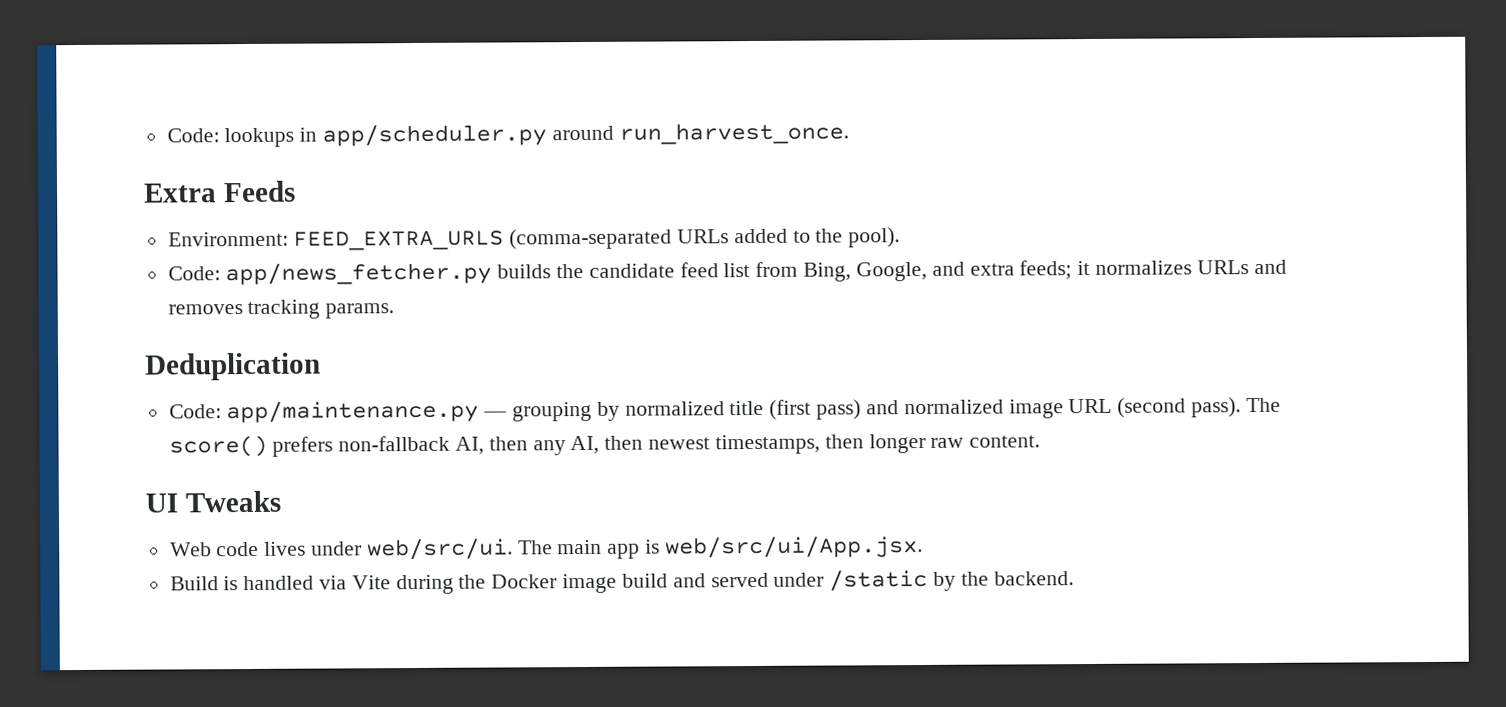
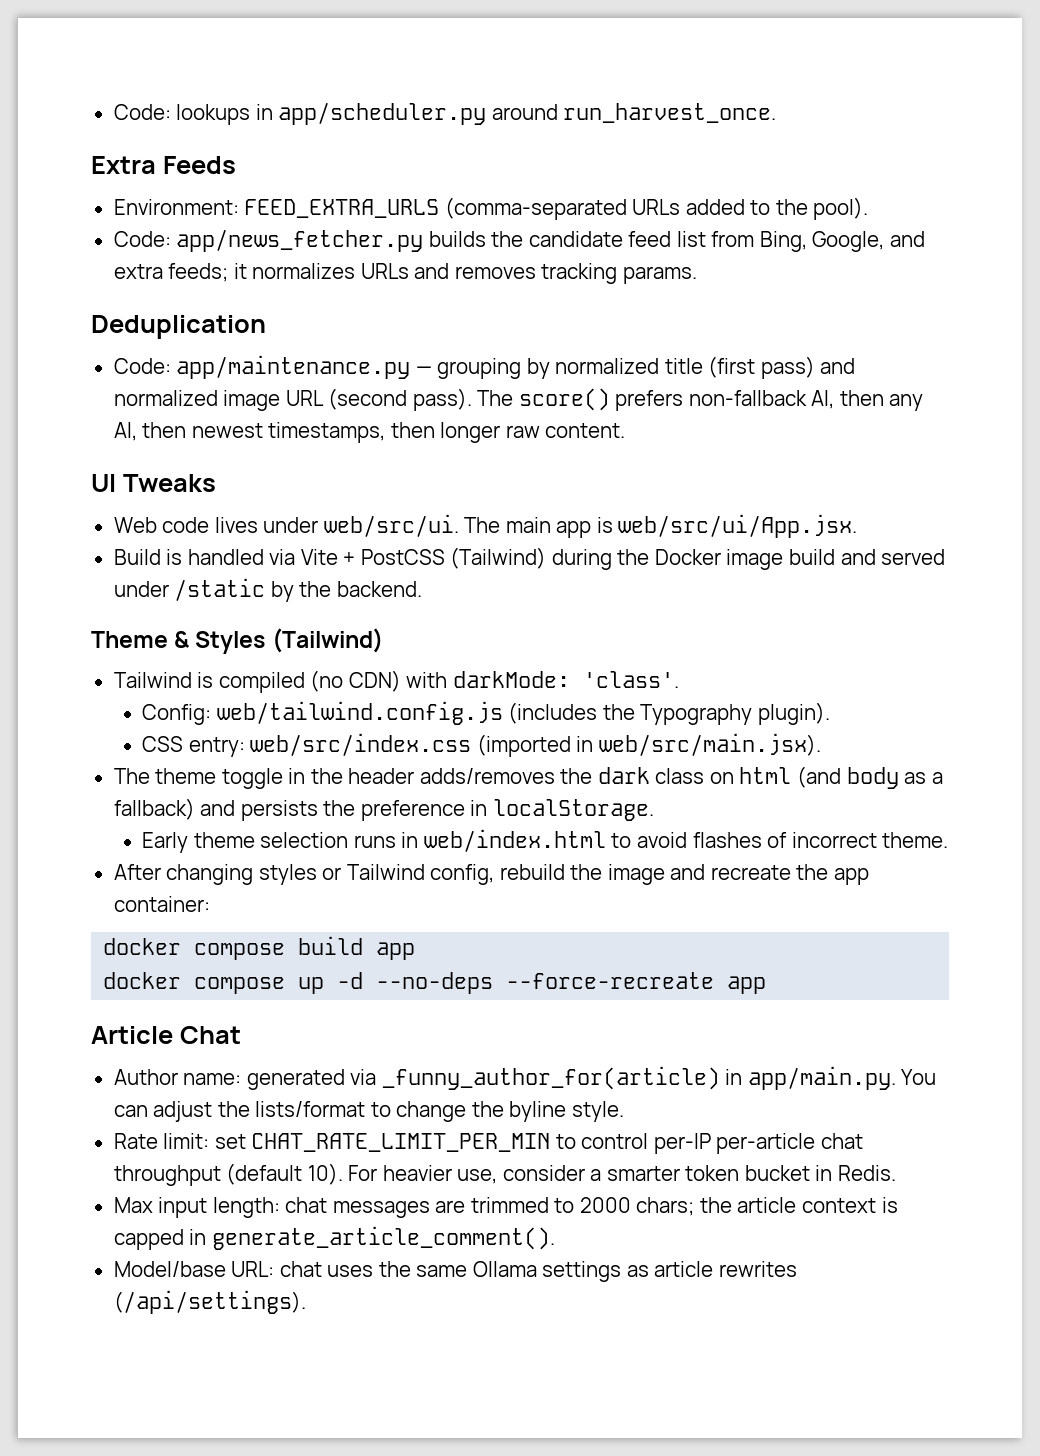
(391, 582) none -> [343,547,547,569] + PostCSS (Tailwind)
(1074, 578) none -> [91,628,383,654] [113,670,679,693] [142,701,830,725] [142,733,821,757] [113,766,943,789] [113,798,654,821] [142,829,949,853] [113,864,869,885] [113,896,210,912] [103,936,416,960] [103,972,767,994] [91,1026,241,1044] [113,1066,937,1090] [113,1101,624,1122] [113,1133,863,1154] [113,1163,896,1186] [113,1197,898,1218] [113,1226,555,1250] [113,1261,797,1282] [113,1290,306,1314] // Theme & Styles (Tailwind) // Tailwind is compiled (no CDN) with darkMode: 'class'. // Config: web/tailwind.config.js (includes the Typography plugin). // CSS entry: web/src/index.css (imported in web/src/main.jsx). // The theme toggle in the header adds/removes the dark class on html (and body as a fallback) and persists the preference in localStorage. // Early theme selection runs in web/index.html to avoid flashes of incorrect theme. // After changing styles or Tailwind config, rebuild the image and recreate the app container: // docker compose build app // docker compose up -d --no-deps --force-recreate app // Article Chat // Author name: generated via _funny_author_for(article) in app/main.py. You can adjust the lists/format to change the byline style. // Rate limit: set CHAT_RATE_LIMIT_PER_MIN to control per-IP per-article chat throughput (default 10). For heavier use, consider a smarter token bucket in Redis. // Max input length: chat messages are trimmed to 2000 chars; the article context is capped in generate_article_comment(). // Model/base URL: chat uses the same Ollama settings as article rewrites (/api/settings).

